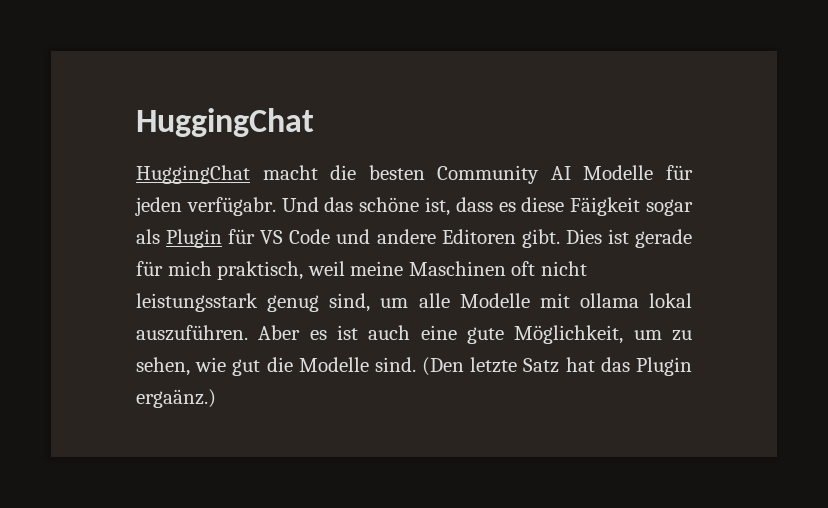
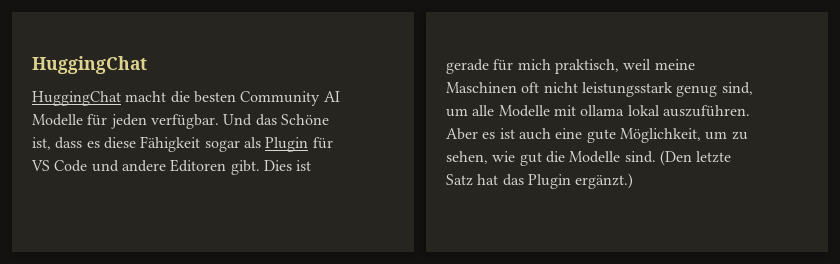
[186,197,276,216] verfügabr. -> [150,114,219,129] verfügbar.
[359,197,420,212] schöne -> [280,114,329,125] Schöne
[570,197,641,216] Fäigkeit -> [140,136,201,152] Fähigkeit
[136,389,216,408] ergaänz.) -> [575,173,634,189] ergänzt.)

